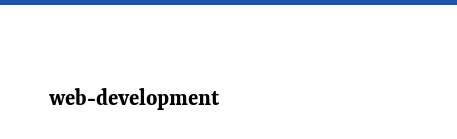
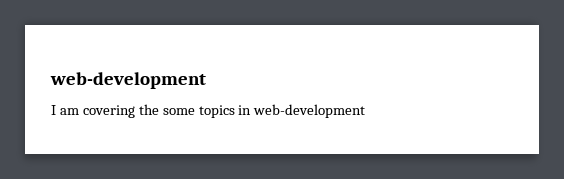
[49,88,220,110] web-development -> [50,72,206,89] [51,104,366,118] web-development // I am covering the some topics in web-development

